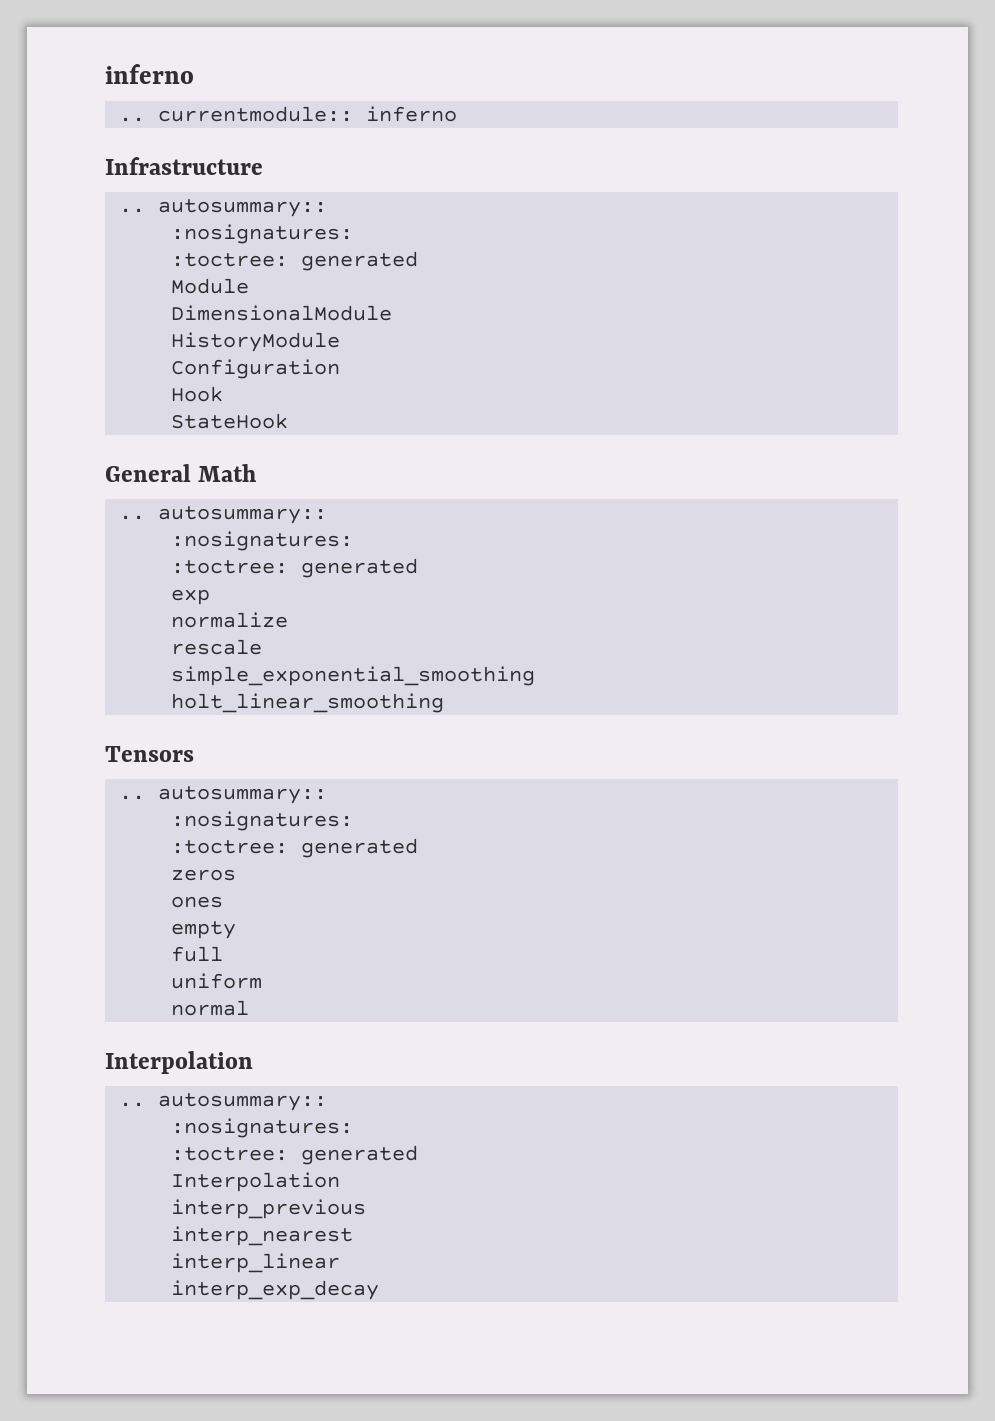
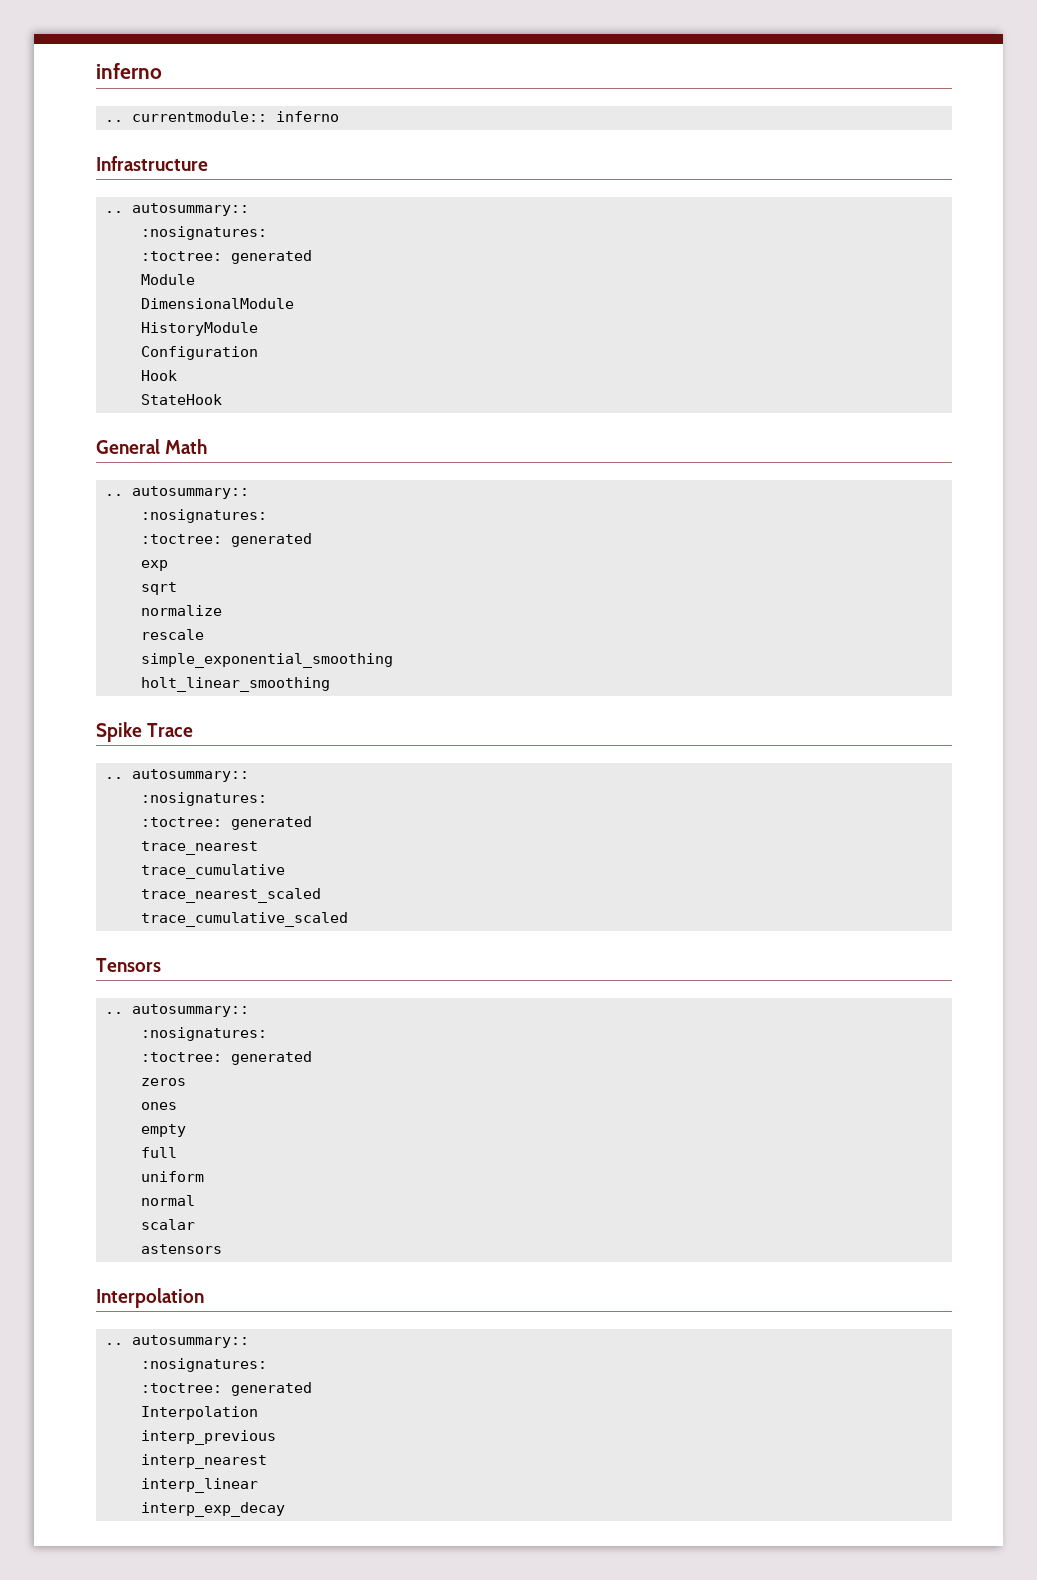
(210, 597) none -> [141,582,177,595] // sqrt
(444, 703) none -> [96,722,194,742] [105,769,249,782] [141,792,267,806] [141,816,312,830] [141,841,258,855] [141,864,285,879] [141,888,321,903] [141,912,348,927] // Spike Trace // .. autosummary:: // :nosignatures: // :toctree: generated // trace_nearest // trace_cumulative // trace_nearest_scaled // trace_cumulative_scaled
(249, 1008) none -> [141,1219,195,1230] [141,1244,222,1254] // scalar // astensors

